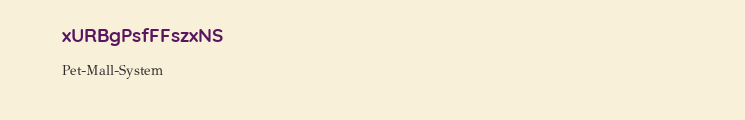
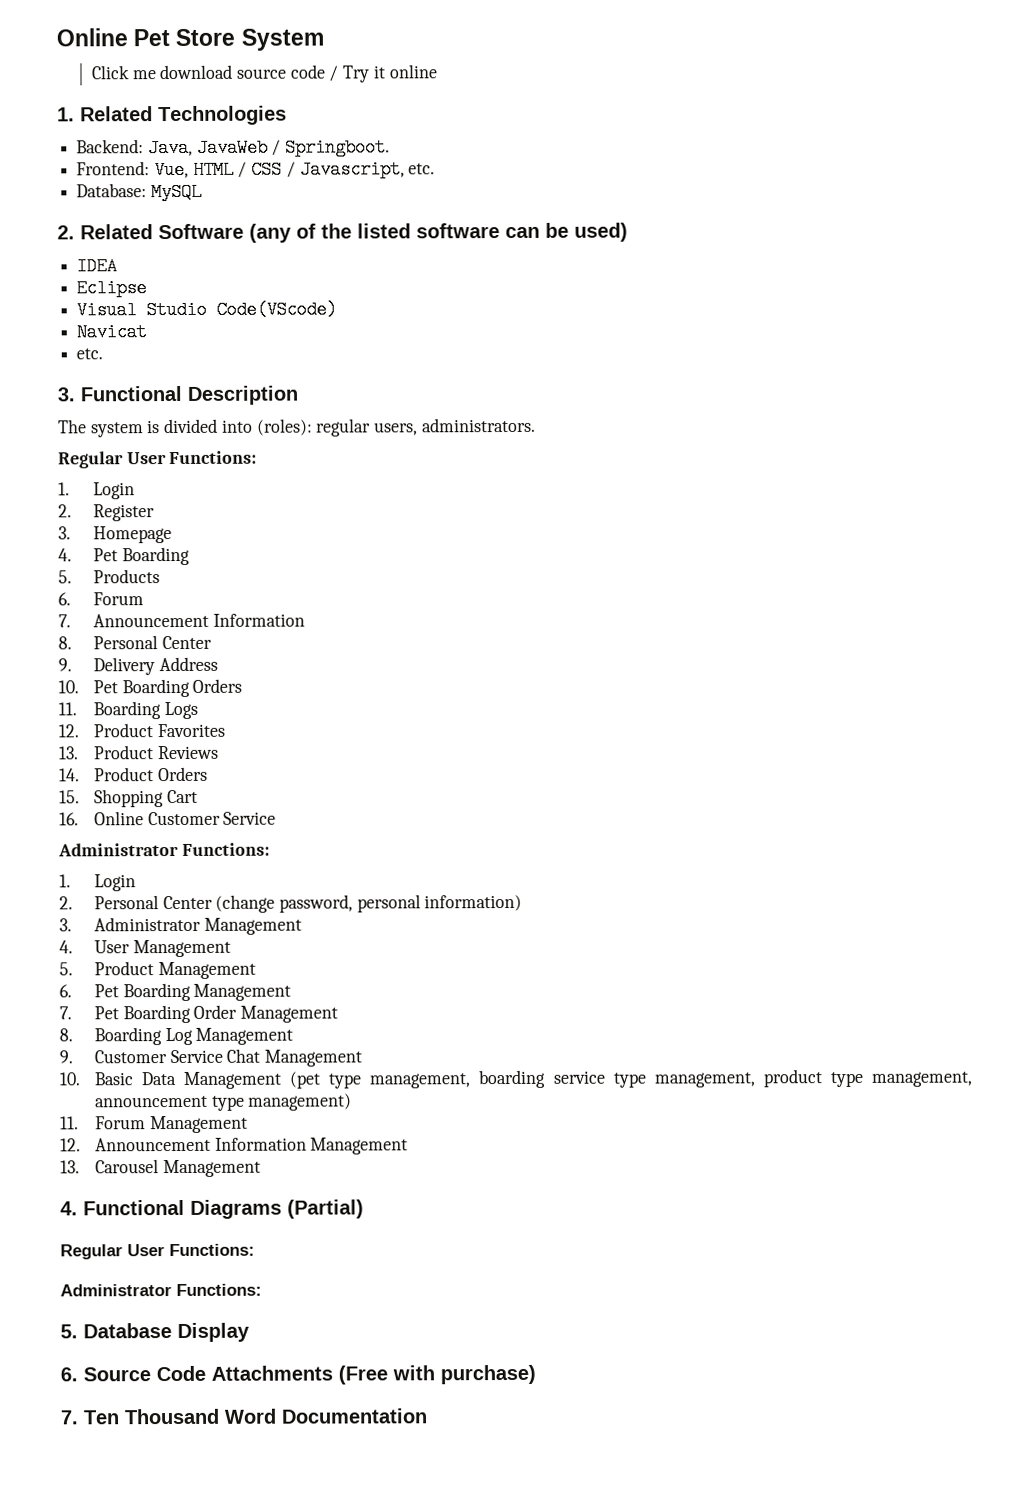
[62,28,223,46] [62,64,163,79] xURBgPsfFFszxNS // Pet-Mall-System -> [56,28,324,51] [90,64,438,83] [57,105,287,126] [76,138,391,158] [76,160,436,180] [76,182,202,202] [57,222,628,243] [76,257,118,276] [76,279,148,298] [76,300,338,320] [76,323,148,342] [76,348,104,360] [57,385,298,405] [58,417,536,438] [58,450,258,469] [58,482,135,500] [58,504,155,522] [58,526,172,544] [58,546,190,566] [58,569,160,584] [58,592,144,606] [58,613,305,628] [58,635,212,650] [58,656,218,676] [58,678,243,698] [58,701,198,720] [58,723,225,738] [58,745,219,760] [59,766,208,782] [59,789,198,808] [59,811,277,826] [58,842,270,857] [59,874,136,892] [59,894,523,913] [59,916,302,935] [59,939,231,958] [59,961,256,980] [59,982,292,1002] [59,1004,339,1024] [59,1027,294,1046] [59,1048,363,1067] [59,1069,974,1089] [94,1093,353,1111] [60,1115,248,1134] [60,1137,409,1155] [60,1159,261,1178] [60,1199,364,1219] [60,1243,255,1260] [60,1283,262,1297] [60,1322,250,1343] [60,1364,536,1385] [60,1408,428,1425] Online Pet Store System // Click me download source code / Try it online // 1. Related Technologies // Backend: Java, JavaWeb / Springboot. // Frontend: Vue, HTML / CSS / Javascript, etc. // Database: MySQL // 2. Related Software (any of the listed software can be used) // IDEA // Eclipse // Visual Studio Code(VScode) // Navicat // etc. // 3. Functional Description // The system is divided into (roles): regular users, administrators. // Regular User Functions: // 1. Login // 2. Register // 3. Homepage // 4. Pet Boarding // 5. Products // 6. Forum // 7. Announcement Information // 8. Personal Center // 9. Delivery Address // 10. Pet Boarding Orders // 11. Boarding Logs // 12. Product Favorites // 13. Product Reviews // 14. Product Orders // 15. Shopping Cart // 16. Online Customer Service // Administrator Functions: // 1. Login // 2. Personal Center (change password, personal information) // 3. Administrator Management // 4. User Management // 5. Product Management // 6. Pet Boarding Management // 7. Pet Boarding Order Management // 8. Boarding Log Management // 9. Customer Service Chat Management // 10. Basic Data Management (pet type management, boarding service type management, product type management, announcement type management) // 11. Forum Management // 12. Announcement Information Management // 13. Carousel Management // 4. Functional Diagrams (Partial) // Regular User Functions: // Administrator Functions: // 5. Database Display // 6. Source Code Attachments (Free with purchase) // 7. Ten Thousand Word Documentation

